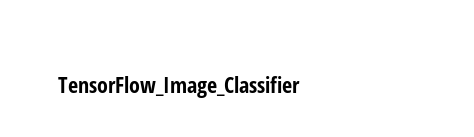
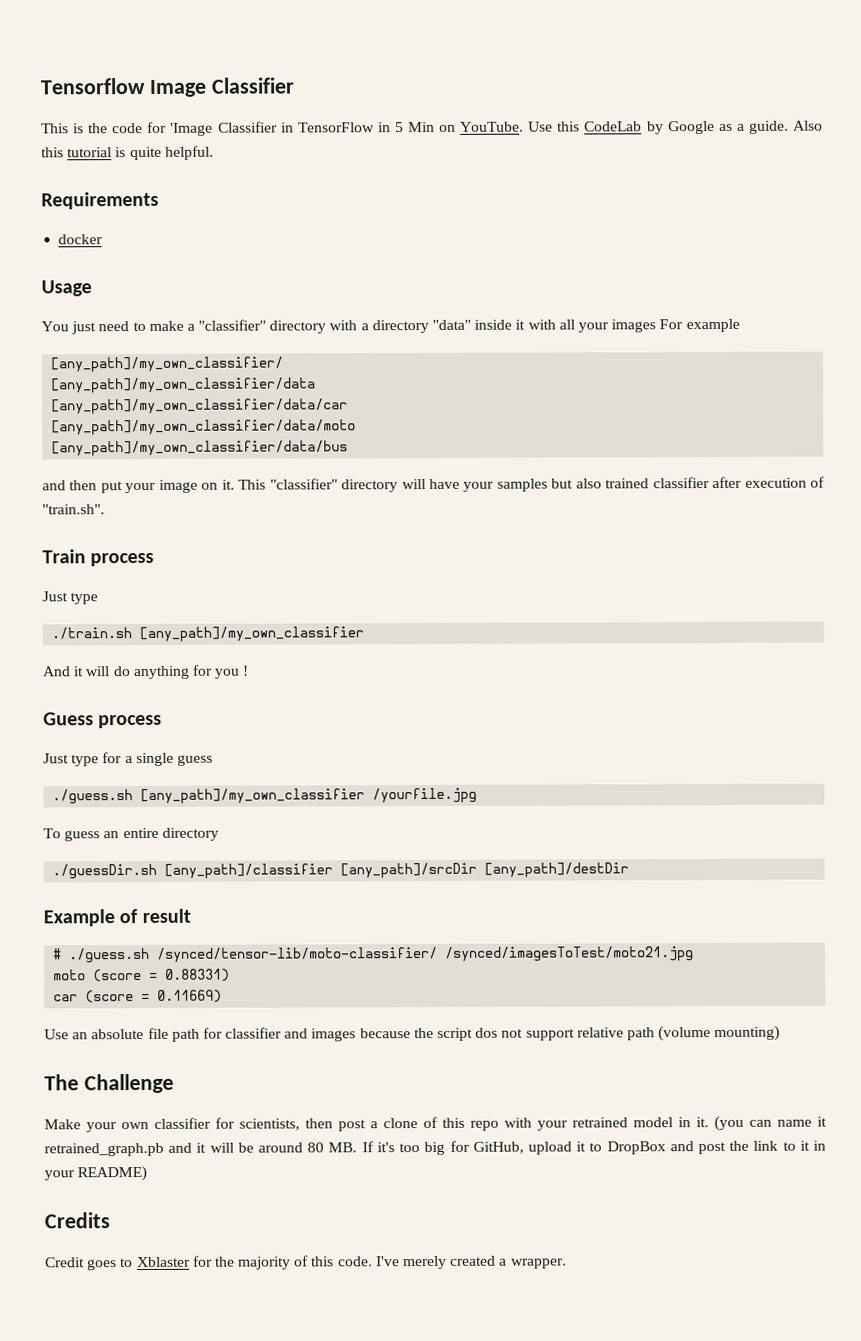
[58,76,300,98] TensorFlow_Image_Classifier -> [40,77,294,97] [41,120,823,136] [41,145,214,161] [41,191,159,210] [58,234,104,245] [41,280,92,297] [41,318,740,335] [50,356,284,373] [50,377,317,394] [51,398,349,415] [51,419,357,436] [51,440,349,457] [42,476,826,494] [42,504,105,515] [42,549,155,567] [42,591,99,605] [51,626,365,643] [42,664,250,680] [43,712,163,729] [43,752,213,767] [52,787,478,805] [43,827,219,842] [52,862,630,880] [43,908,191,927] [52,946,695,964] [53,968,231,983] [53,989,223,1004] [44,1025,781,1042] [44,1073,174,1094] [44,1115,827,1133] [44,1140,827,1157] [44,1165,148,1182] [44,1212,110,1229] [45,1255,567,1271] Tensorflow Image Classifier // This is the code for 'Image Classifier in TensorFlow in 5 Min on YouTube. Use this CodeLab by Google as a guide. Also this tutorial is quite helpful. // Requirements // docker // Usage // You just need to make a "classifier" directory with a directory "data" inside it with all your images For example // [any_path]/my_own_classifier/ // [any_path]/my_own_classifier/data // [any_path]/my_own_classifier/data/car // [any_path]/my_own_classifier/data/moto // [any_path]/my_own_classifier/data/bus // and then put your image on it. This "classifier" directory will have your samples but also trained classifier after execution of "train.sh". // Train process // Just type // ./train.sh [any_path]/my_own_classifier // And it will do anything for you ! // Guess process // Just type for a single guess // ./guess.sh [any_path]/my_own_classifier /yourfile.jpg // To guess an entire directory // ./guessDir.sh [any_path]/classifier [any_path]/srcDir [any_path]/destDir // Example of result // # ./guess.sh /synced/tensor-lib/moto-classifier/ /synced/imagesToTest/moto21.jpg // moto (score = 0.88331) // car (score = 0.11669) // Use an absolute file path for classifier and images because the script dos not support relative path (volume mounting) // The Challenge // Make your own classifier for scientists, then post a clone of this repo with your retrained model in it. (you can name it retrained_graph.pb and it will be around 80 MB. If it's too big for GitHub, upload it to DropBox and post the link to it in your README) // Credits // Credit goes to Xblaster for the majority of this code. I've merely created a wrapper.

